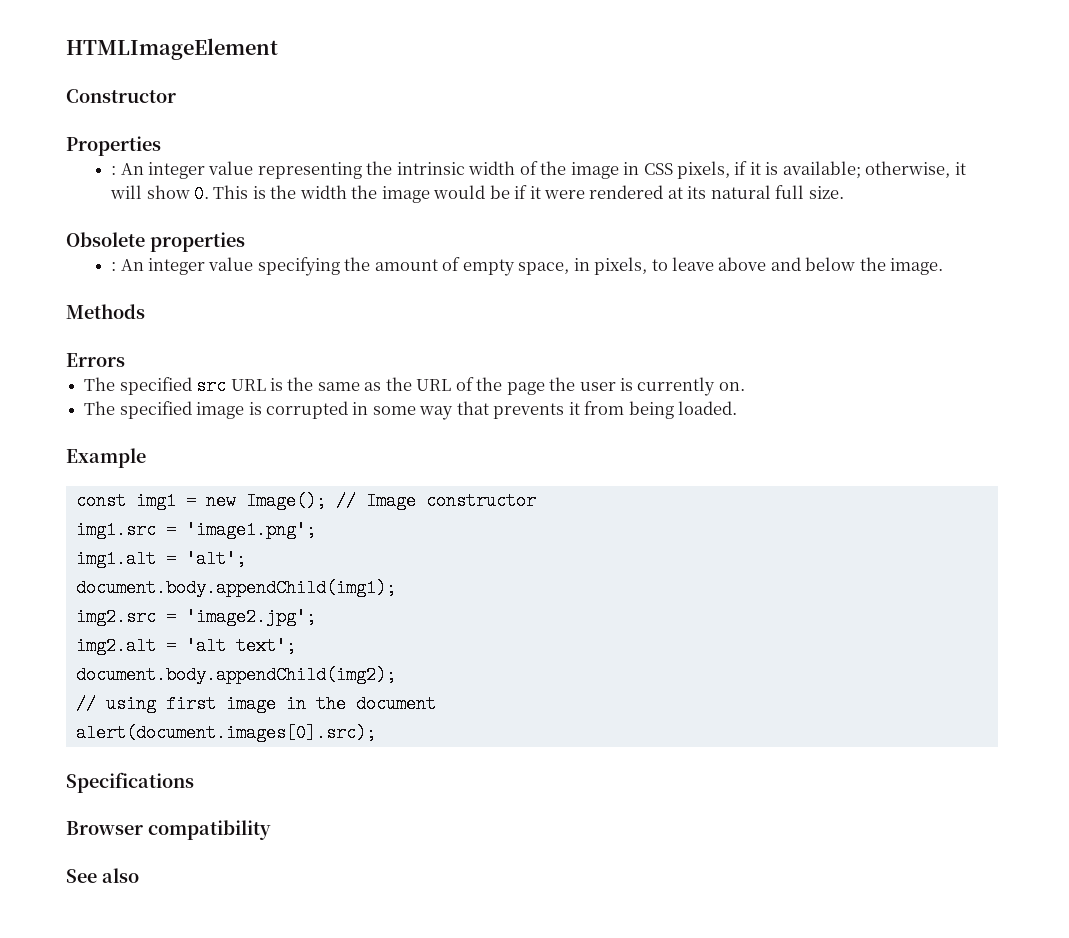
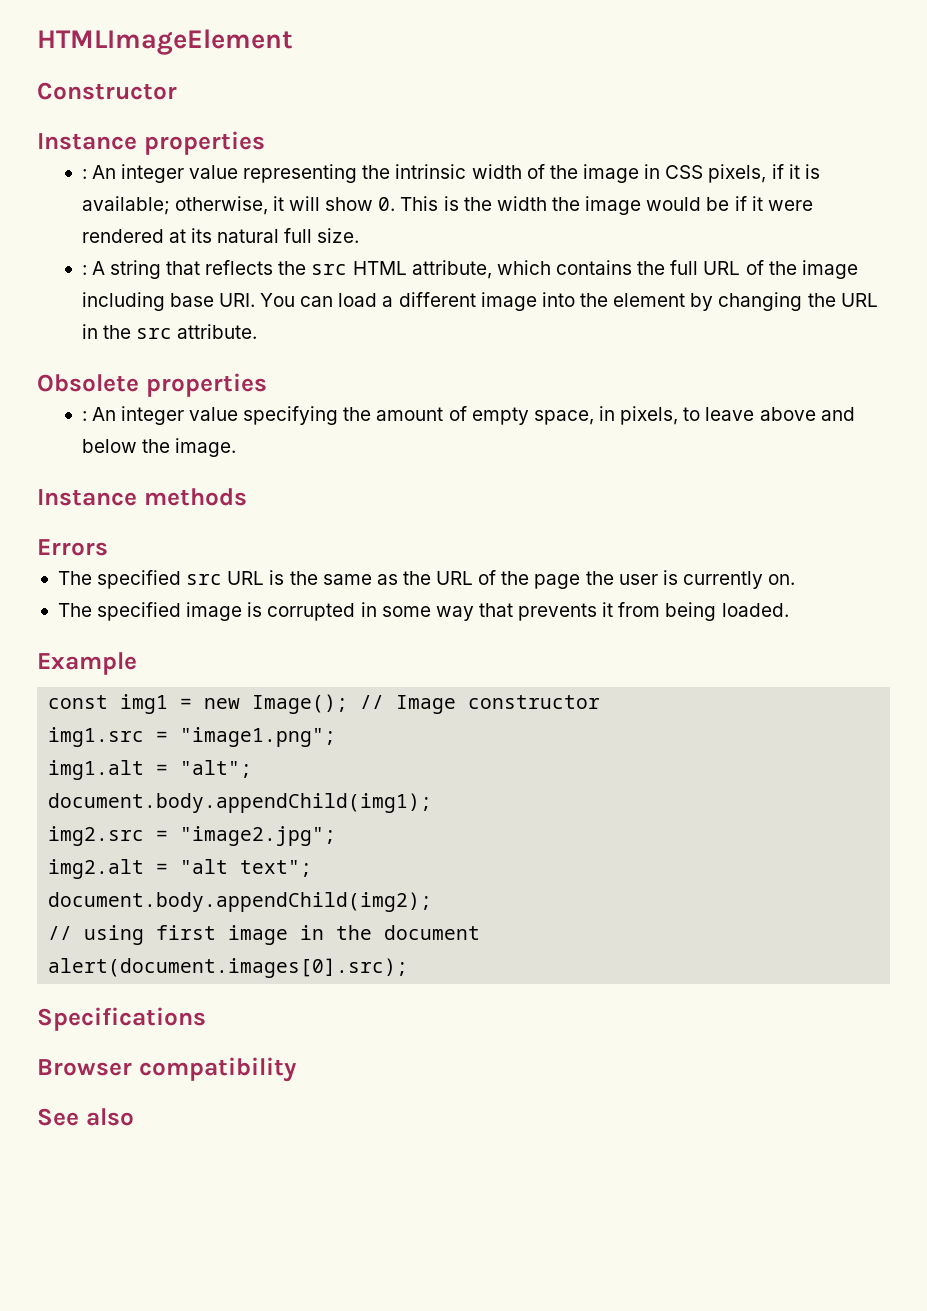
[66,136,161,156] Properties -> [37,131,265,155] Instance properties
(844, 192) none -> [81,260,858,279] [81,292,878,311] [81,324,258,339] // : A string that reflects the src HTML attribute, which contains the full URL of the image including base URI. You can load a different image into the element by changing the URL in the src attribute.
[66,304,145,319] Methods -> [37,488,247,506] Instance methods
[185,521,316,539] 'image1.png'; -> [180,727,337,747] "image1.png";
[185,550,246,568] 'alt'; -> [180,760,253,778] "alt";
[185,608,316,626] 'image2.jpg'; -> [180,826,337,846] "image2.jpg";
[185,637,296,655] 'alt text'; -> [180,859,313,877] "alt text";

